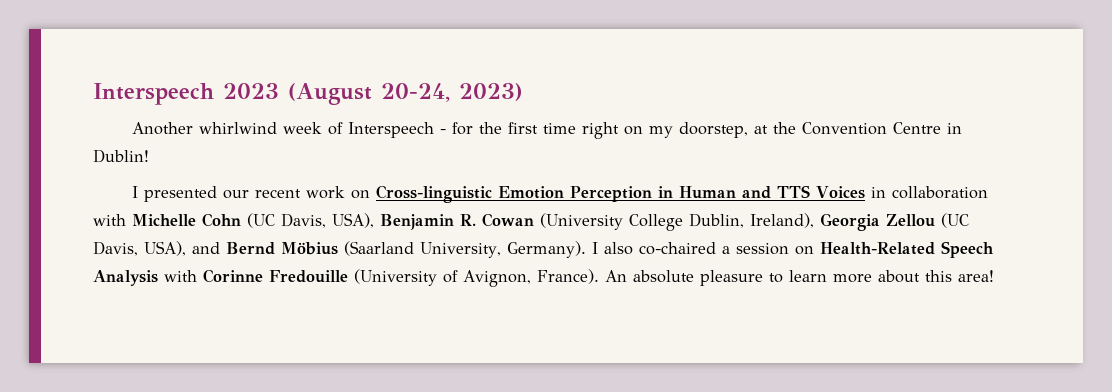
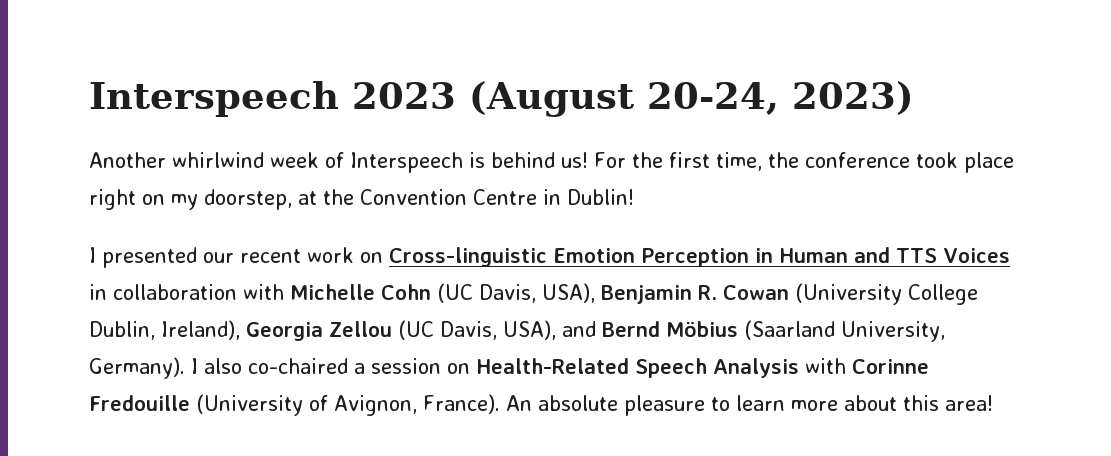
[439,122,576,135] - for the first time -> [469,152,1014,173] is behind us! For the first time, the conference took place

